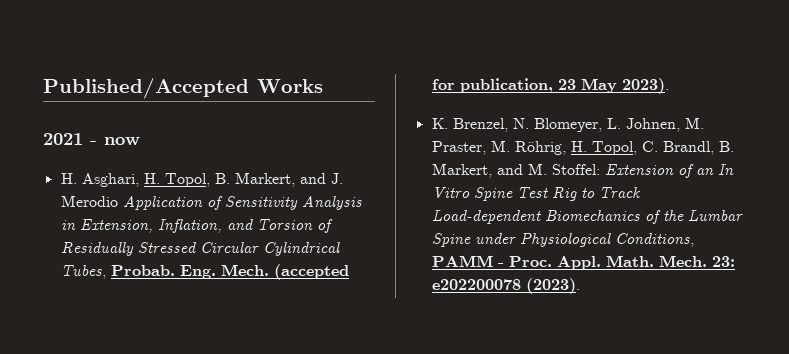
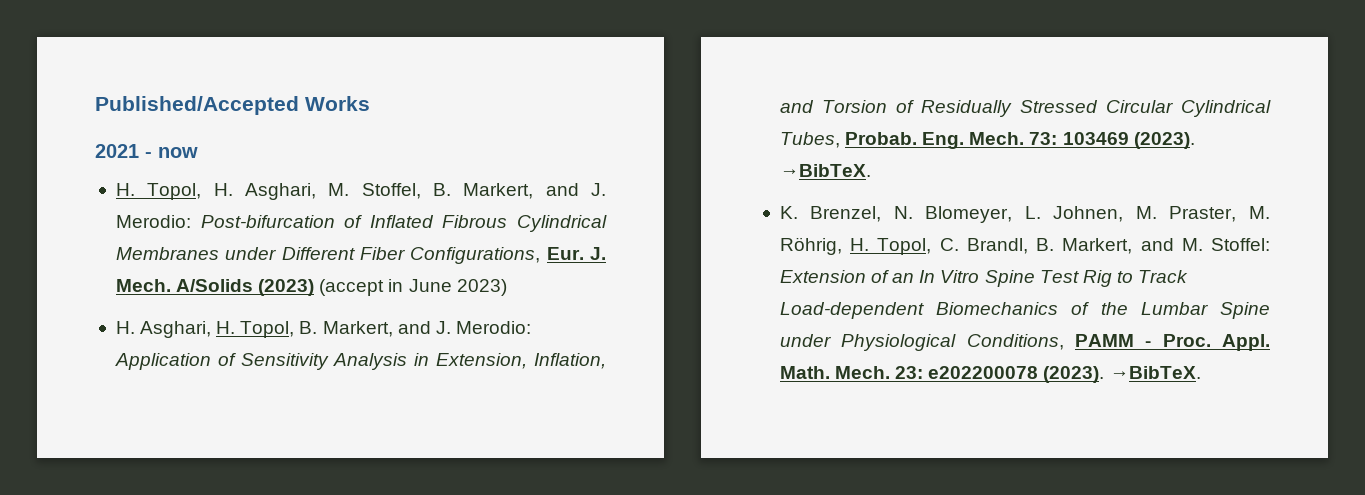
(140, 141) none -> [115,183,606,200] [115,215,607,232] [115,247,607,264] [115,279,507,296] // H. Topol, H. Asghari, M. Stoffel, B. Markert, and J. Merodio: Post-bifurcation of Inflated Fibrous Cylindrical Membranes under Different Fiber Configurations, Eur. J. Mech. A/Solids (2023) (accept in June 2023)
[60,195,118,207] Merodio -> [455,321,531,334] Merodio:
[273,264,349,280] [431,78,669,94] (accepted for publication, 23 May 2023). -> [1029,132,1195,149] [779,164,871,177] 73: 103469 (2023). →BibTeX.
(580, 286) none -> [1109,366,1201,379] →BibTeX.

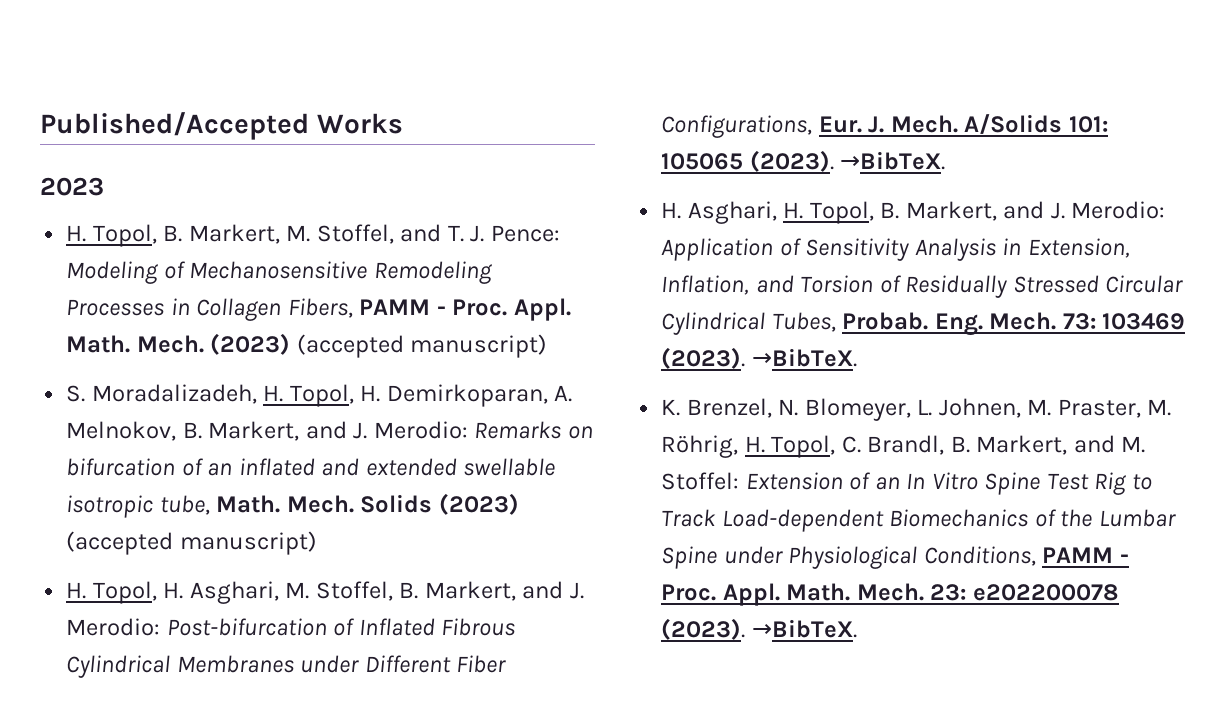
[95,144,198,158] 2021 - now -> [40,177,104,196] [66,224,560,247] [66,261,492,284] [66,298,571,321] [66,333,548,358] [66,384,573,407] [66,421,593,441] [66,458,556,476] [66,493,519,518] [66,531,317,555] 2023 // H. Topol, B. Markert, M. Stoffel, and T. J. Pence: Modeling of Mechanosensitive Remodeling Processes in Collagen Fibers, PAMM - Proc. Appl. Math. Mech. (2023) (accepted manuscript) // S. Moradalizadeh, H. Topol, H. Demirkoparan, A. Melnokov, B. Markert, and J. Merodio: Remarks on bifurcation of an inflated and extended swellable isotropic tube, Math. Mech. Solids (2023) (accepted manuscript)
[258,279,507,296] (2023) (accept in June 2023) -> [1068,116,1108,133] [661,150,946,172] 101: 105065 (2023). →BibTeX.

